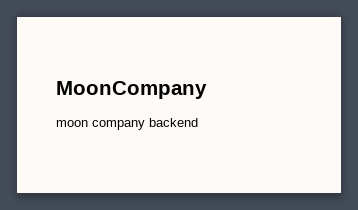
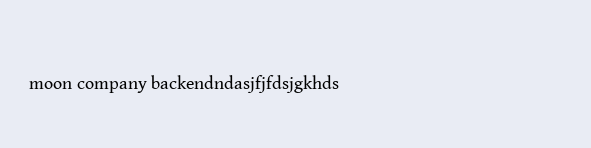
[56,81,207,99] MoonCompany // -> (29, 85) none
[149,118,198,127] backend -> [151,75,340,93] backendndasjfjfdsjgkhds

